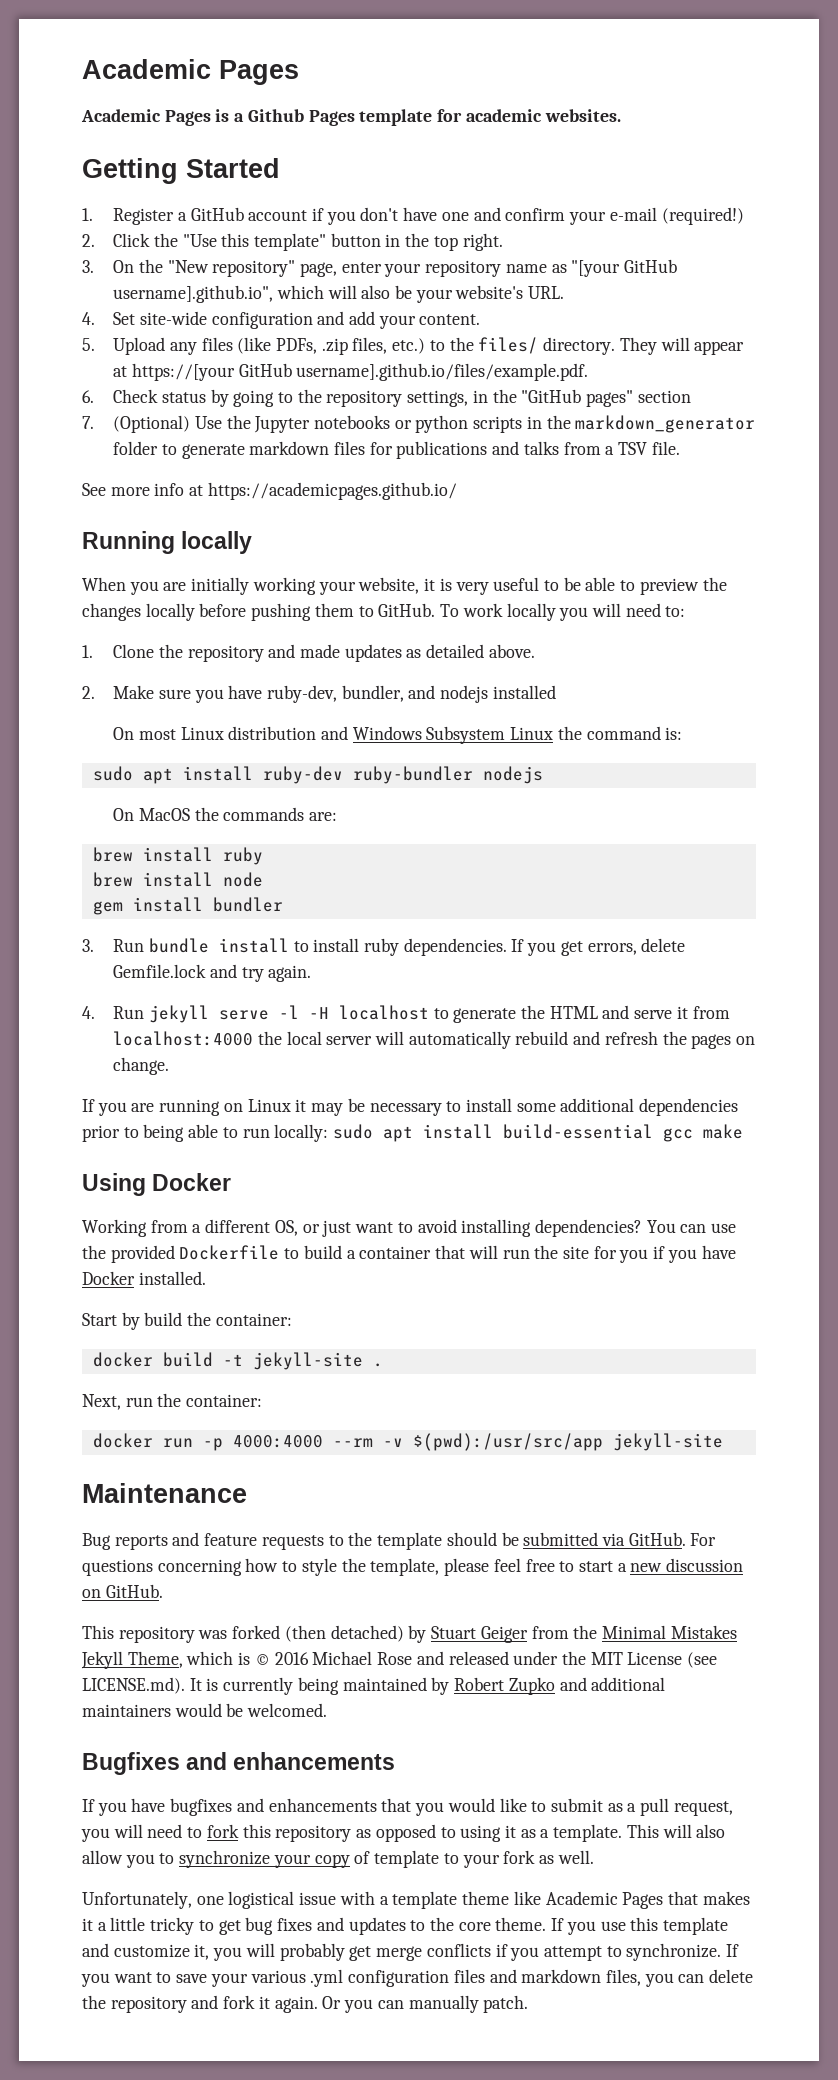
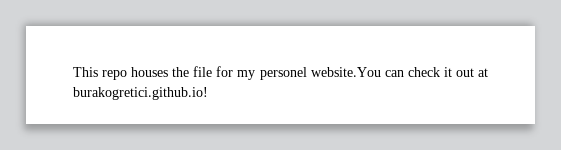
[82,59,299,85] [81,109,621,126] [82,158,280,184] [82,207,744,225] [82,233,503,251] [82,259,678,277] [113,285,565,303] [82,311,481,329] [82,337,745,355] [113,363,589,381] [82,389,691,407] [82,415,756,433] [113,441,680,459] [82,482,457,500] [82,531,253,554] [82,577,727,595] [82,603,686,621] [82,644,535,662] [82,685,556,703] [113,726,683,744] [92,766,543,784] [113,807,337,821] [92,847,263,865] [92,872,263,887] [92,897,283,915] [82,938,686,956] [113,964,312,982] [82,1005,730,1023] [113,1031,756,1049] [113,1057,170,1075] [82,1098,739,1116] [82,1124,744,1142] [82,1173,232,1196] [82,1219,737,1237] [82,1245,736,1263] [82,1271,206,1285] [82,1312,292,1330] [92,1352,383,1370] [82,1393,263,1410] [92,1433,723,1451] [82,1483,247,1503] [82,1532,717,1550] [82,1558,744,1576] [82,1584,163,1598] [82,1625,737,1643] [81,1651,718,1669] [82,1677,666,1695] [82,1703,328,1717] [82,1752,396,1775] [82,1798,733,1816] [81,1824,726,1842] [82,1850,594,1868] [82,1891,750,1909] [82,1917,729,1935] [82,1943,740,1961] [81,1969,754,1987] [82,1995,529,2013] Academic Pages // Academic Pages is a Github Pages template for academic websites. // Getting Started // 1. Register a GitHub account if you don't have one and confirm your e-mail (required!) // 2. Click the "Use this template" button in the top right. // 3. On the "New repository" page, enter your repository name as "[your GitHub username].github.io", which will also be your website's URL. // 4. Set site-wide configuration and add your content. // 5. Upload any files (like PDFs, .zip files, etc.) to the files/ directory. They will appear at https://[your GitHub username].github.io/files/example.pdf. // 6. Check status by going to the repository settings, in the "GitHub pages" section // 7. (Optional) Use the Jupyter notebooks or python scripts in the markdown_generator folder to generate markdown files for publications and talks from a TSV file. // See more info at https://academicpages.github.io/ // Running locally // When you are initially working your website, it is very useful to be able to preview the changes locally before pushing them to GitHub. To work locally you will need to: // 1. Clone the repository and made updates as detailed above. // 2. Make sure you have ruby-dev, bundler, and nodejs installed // On most Linux distribution and Windows Subsystem Linux the command is: // sudo apt install ruby-dev ruby-bundler nodejs // On MacOS the commands are: // brew install ruby // brew install node // gem install bundler // 3. Run bundle install to install ruby dependencies. If you get errors, delete Gemfile.lock and try again. // 4. Run jekyll serve -l -H localhost to generate the HTML and serve it from localhost:4000 the local server will automatically rebuild and refresh the pages on change. // If you are running on Linux it may be necessary to install some additional dependencies prior to being able to run locally: sudo apt install build-essential gcc make // Using Docker // Working from a different OS, or just want to avoid installing dependencies? You can use the provided Dockerfile to build a container that will run the site for you if you have Docker installed. // Start by build the container: // docker build -t jekyll-site . // Next, run the container: // docker run -p 4000:4000 --rm -v $(pwd):/usr/src/app jekyll-site // Maintenance // Bug reports and feature requests to the template should be submitted via GitHub. For questions concerning how to style the template, please feel free to start a new discussion on GitHub. // This repository was forked (then detached) by Stuart Geiger from the Minimal Mistakes Jekyll Theme, which is © 2016 Michael Rose and released under the MIT License (see LICENSE.md). It is currently being maintained by Robert Zupko and additional maintainers would be welcomed. // Bugfixes and enhancements // If you have bugfixes and enhancements that you would like to submit as a pull request, you will need to fork this repository as opposed to using it as a template. This will also allow you to synchronize your copy of template to your fork as well. // Unfortunately, one logistical issue with a template theme like Academic Pages that makes it a little tricky to get bug fixes and updates to the core theme. If you use this template and customize it, you will probably get merge conflicts if you attempt to synchronize. If you want to save your various .yml configuration files and markdown files, you can delete the repository and fork it again. Or you can manually patch. -> [73,66,489,80] [73,87,208,100] This repo houses the file for my personel website.You can check it out at burakogretici.github.io!

